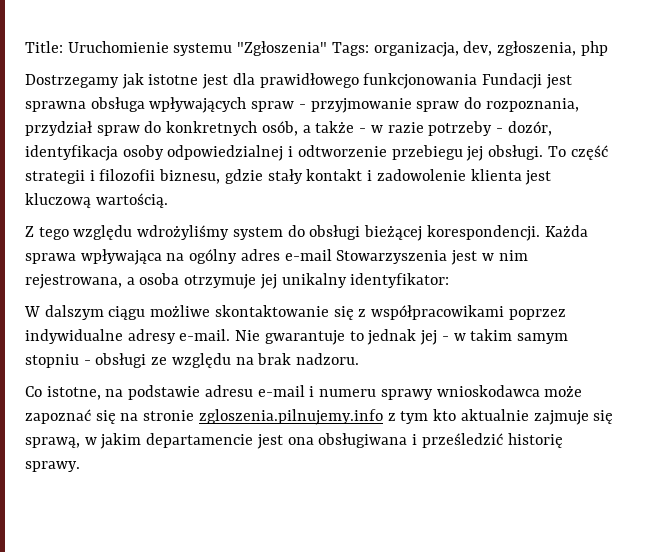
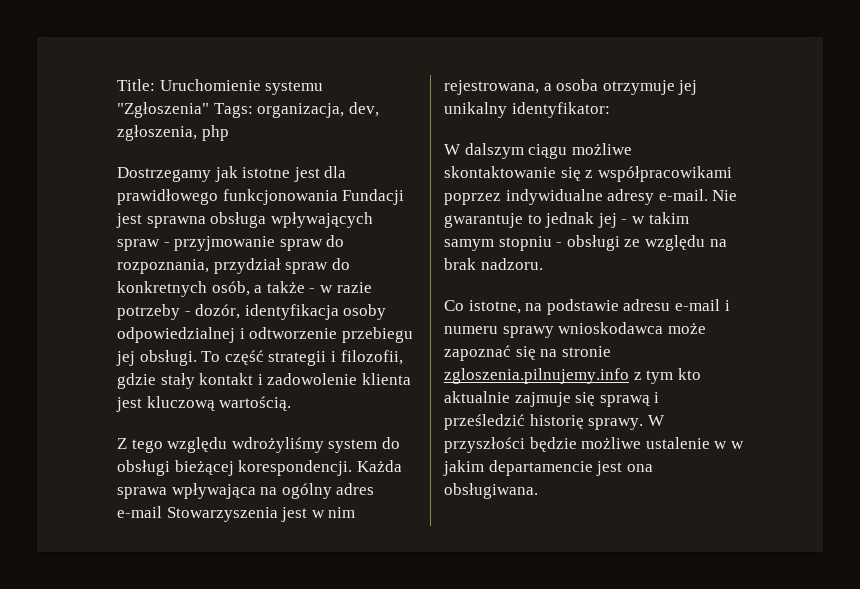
[99,169,221,184] filozofii biznesu, -> [340,350,403,365] filozofii,
[25,437,80,448] sprawą, -> [599,392,660,407] [444,414,665,430] [444,437,728,453] sprawą i prześledzić historię sprawy. W przyszłości będzie możliwe ustalenie w
[318,433,563,448] [25,461,80,472] obsługiwana i prześledzić historię sprawy. -> [444,483,538,499] obsługiwana.

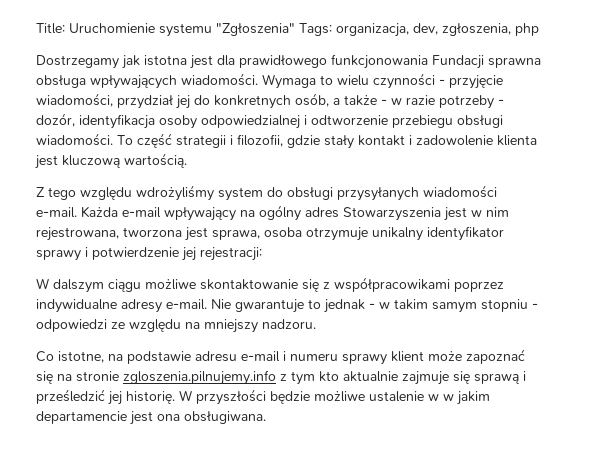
[242,167,291,178] istotne -> [144,55,187,66] istotna
[116,213,142,228] jest -> (484, 62) none
[117,235,345,251] [117,258,329,274] spraw - przyjmowanie spraw do rozpoznania, przydział spraw -> [181,73,503,89] [36,93,190,109] wiadomości. Wymaga to wielu czynności - przyjęcie wiadomości, przydział jej
[116,350,197,366] jej obsługi. -> [457,115,503,128] [36,133,113,146] obsługi wiadomości.
[174,460,402,476] [117,483,256,499] bieżącej korespondencji. Każda sprawa wpływająca -> [337,185,497,201] [36,206,236,221] przysyłanych wiadomości e-mail. Każda e-mail wpływający
[117,506,162,518] e-mail -> (339, 212) none
[543,79,698,95] [444,102,610,118] a osoba otrzymuje jej unikalny identyfikator: -> [123,226,504,241] [36,247,262,261] tworzona jest sprawa, osoba otrzymuje unikalny identyfikator sprawy i potwierdzenie jej rejestracji:
[597,213,617,228] jej -> (365, 306) none
[566,235,620,251] obsługi -> [36,319,107,332] odpowiedzi
[444,258,476,270] brak -> [204,319,258,333] mniejszy
[558,322,664,334] wnioskodawca -> [391,351,424,362] klient
[529,414,644,430] historię sprawy. -> [108,391,175,405] jej historię.

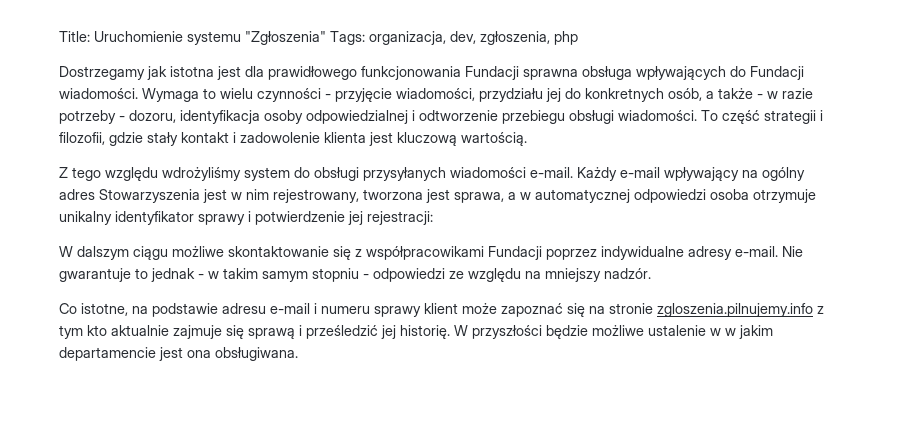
(177, 82) none -> [730,66,804,80] do Fundacji
[117,95,174,109] przydział -> [479,88,543,102] przydziału
[36,113,75,127] dozór, -> [129,110,176,123] dozoru,
[81,206,118,218] Każda -> [577,167,617,181] Każdy
[36,227,119,241] rejestrowana, -> [273,189,359,203] rejestrowany,
(260, 234) none -> [508,189,706,203] a w automatycznej odpowiedzi
(450, 284) none -> [488,246,542,260] Fundacji
[262,319,316,329] nadzoru. -> [604,268,651,279] nadzór.

